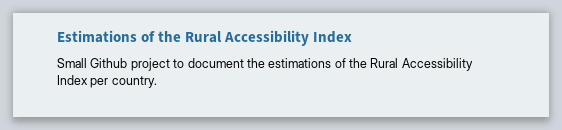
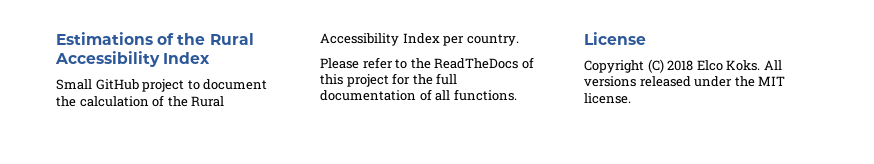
[90,58,128,68] Github -> [95,79,139,90] GitHub
[268,58,332,68] estimations -> [79,96,149,107] calculation
(157, 82) none -> [320,57,534,69] [320,73,458,87] [320,89,517,101] [584,32,646,45] [584,59,782,73] [584,76,786,87] [584,93,631,104] // Please refer to the ReadTheDocs of this project for the full documentation of all functions. // License // Copyright (C) 2018 Elco Koks. All versions released under the MIT license.

